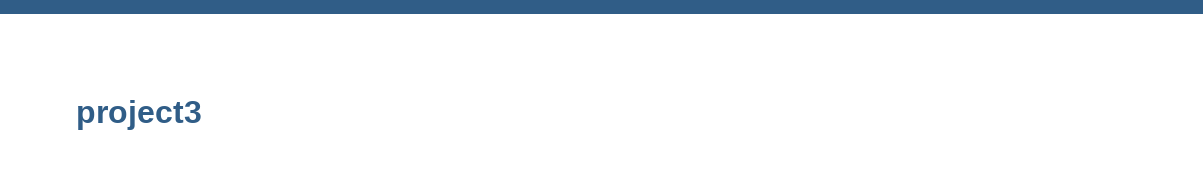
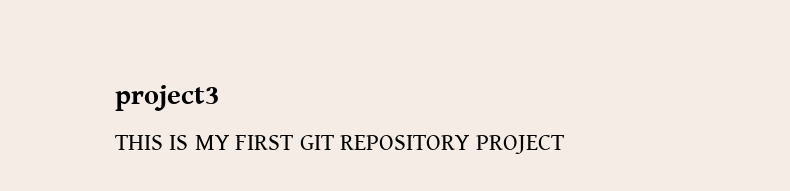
(202, 115) none -> [115,135,564,154] // THIS IS MY FIRST GIT REPOSITORY PROJECT

